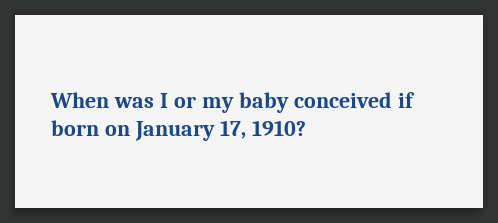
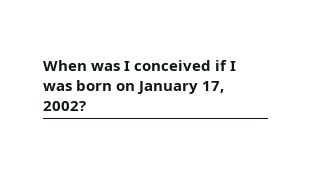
[173,92,415,113] or my baby conceived if -> [134,60,237,71] [43,83,72,91] conceived if I was
[251,120,306,136] 1910? -> [43,101,86,111] 2002?

